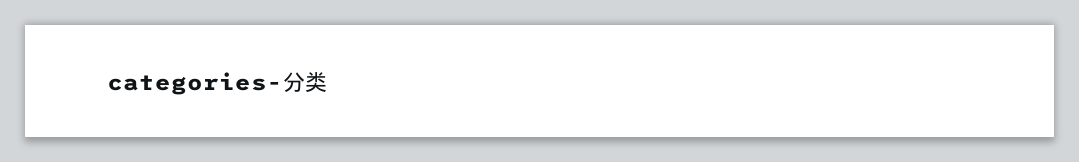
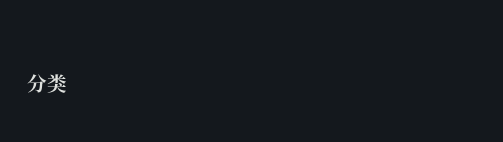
[107,72,283,95] categories- -> (27, 83) none

